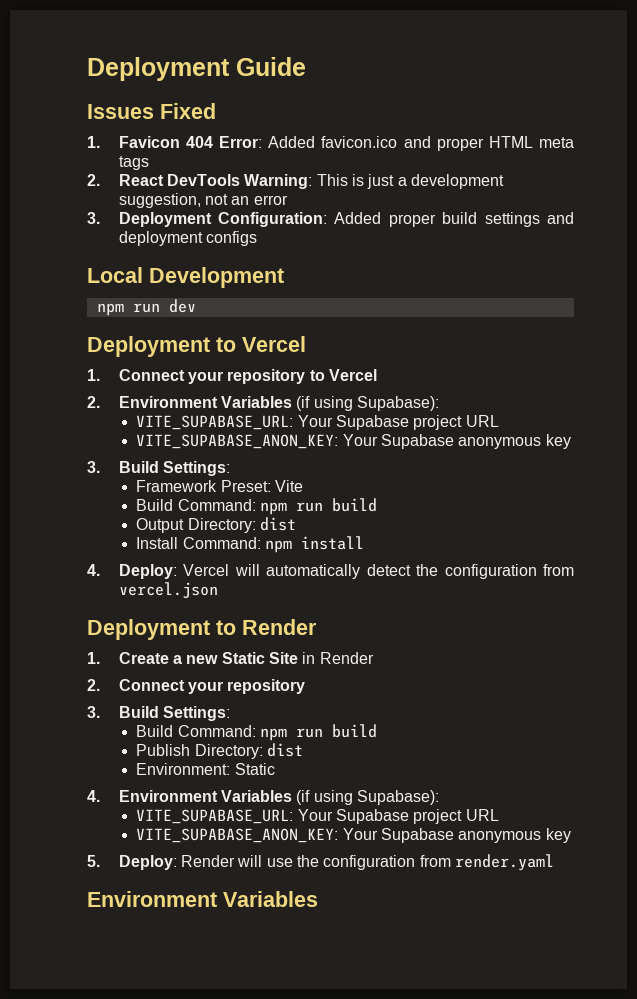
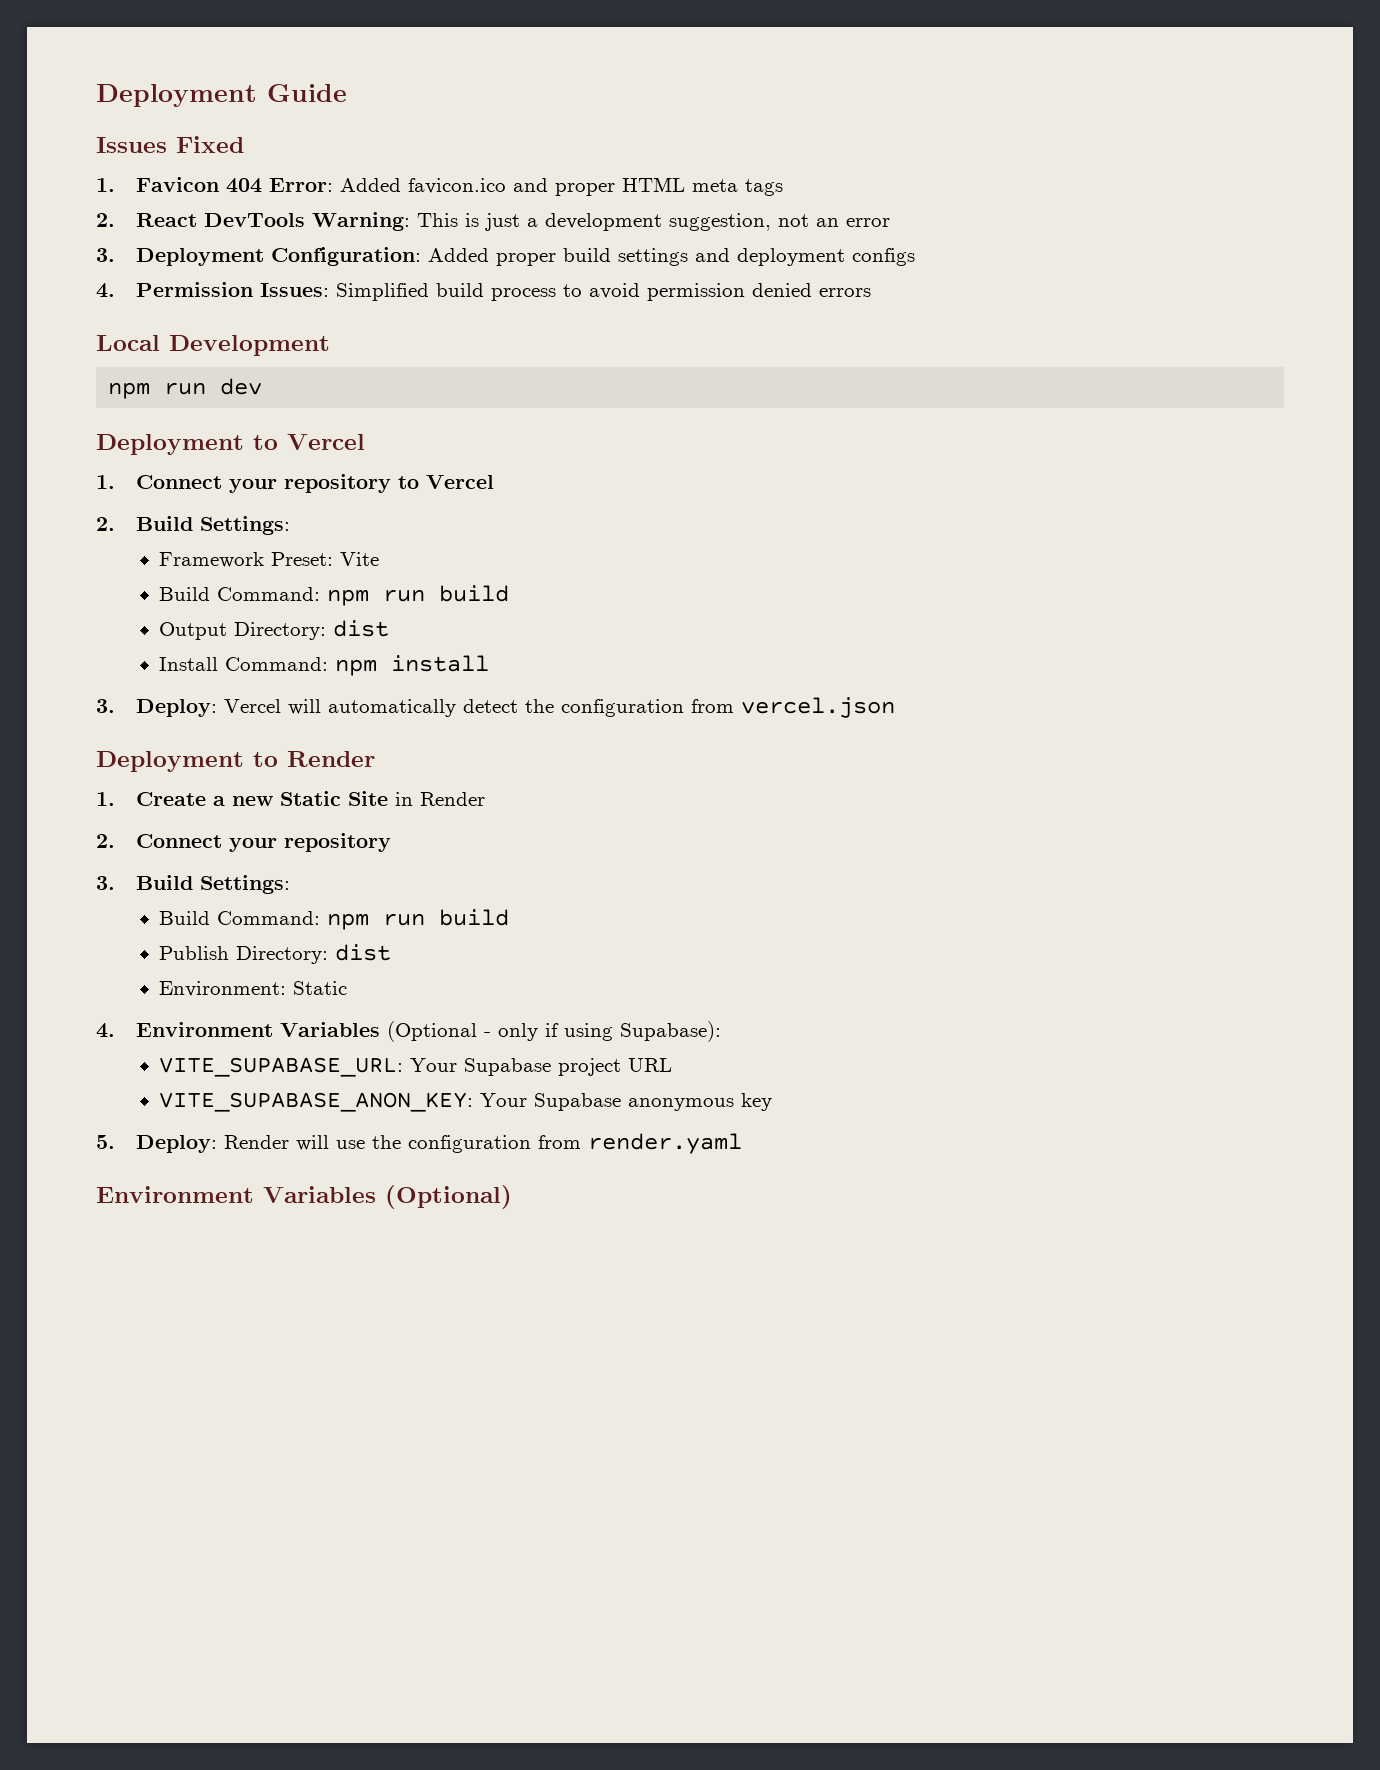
(257, 238) none -> [96,282,872,301] // 4. Permission Issues: Simplified build process to avoid permission denied errors
[118,396,439,411] [136,415,499,430] [136,434,571,449] [87,461,100,473] Environment Variables (if using Supabase): // VITE_SUPABASE_URL: Your Supabase project URL // VITE_SUPABASE_ANON_KEY: Your Supabase anonymous key // 3. -> (115, 524) none
[87,564,100,576] 4. -> [96,699,115,713] 3.
[296,790,311,805] (if -> [387,1021,560,1042] (Optional - only if
(318, 899) none -> [385,1185,512,1209] (Optional)

